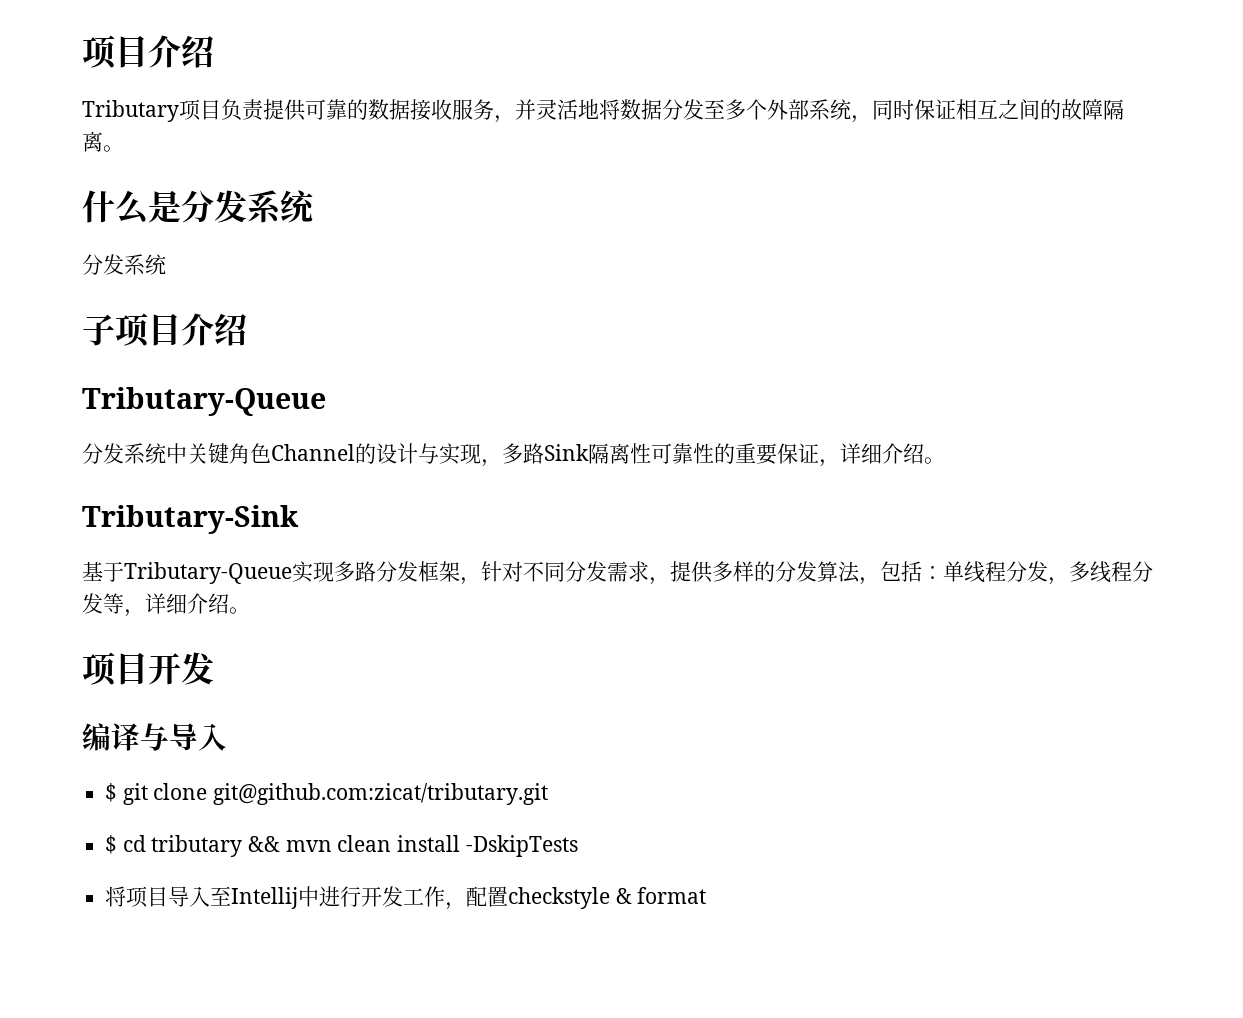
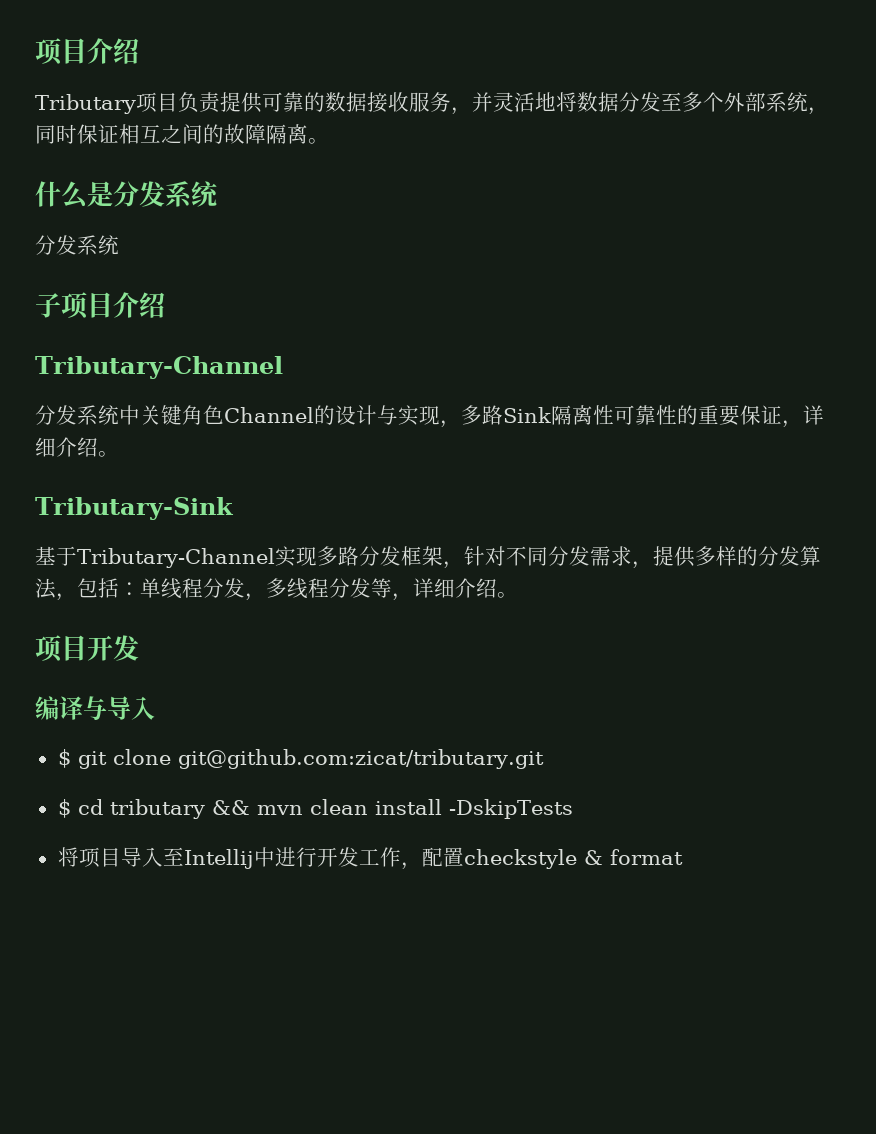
[82,387,326,416] Tributary-Queue -> [35,356,283,379] Tributary-Channel
[124,562,292,584] Tributary-Queue -> [77,548,275,568] Tributary-Channel

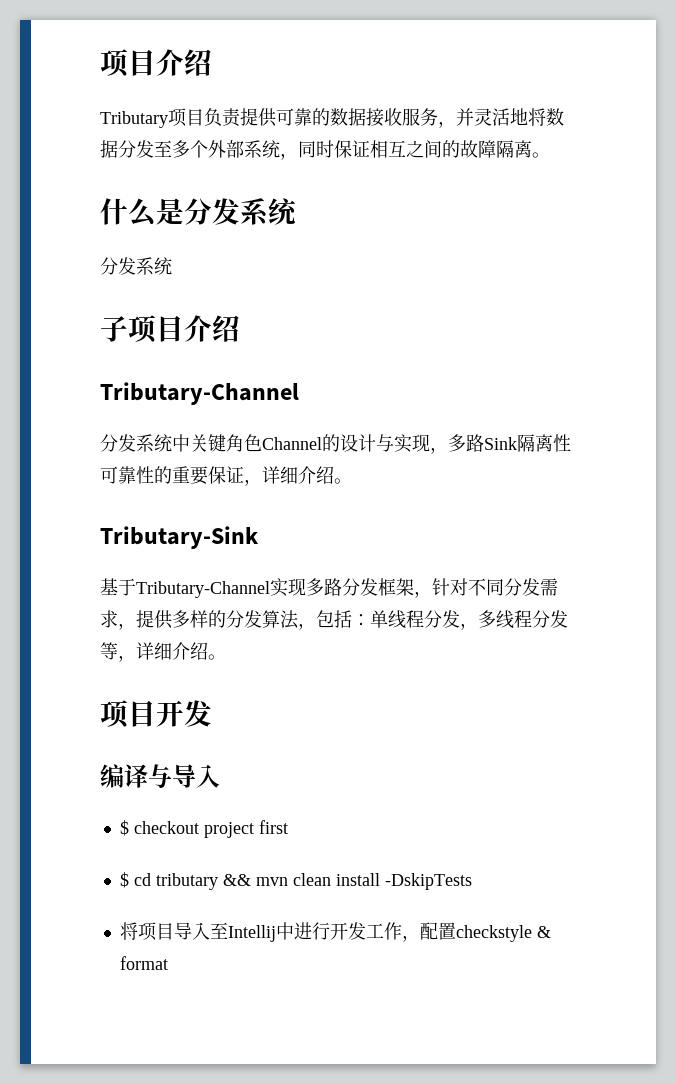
[77,749,544,769] git clone git@github.com:zicat/tributary.git -> [133,820,288,838] checkout project first

